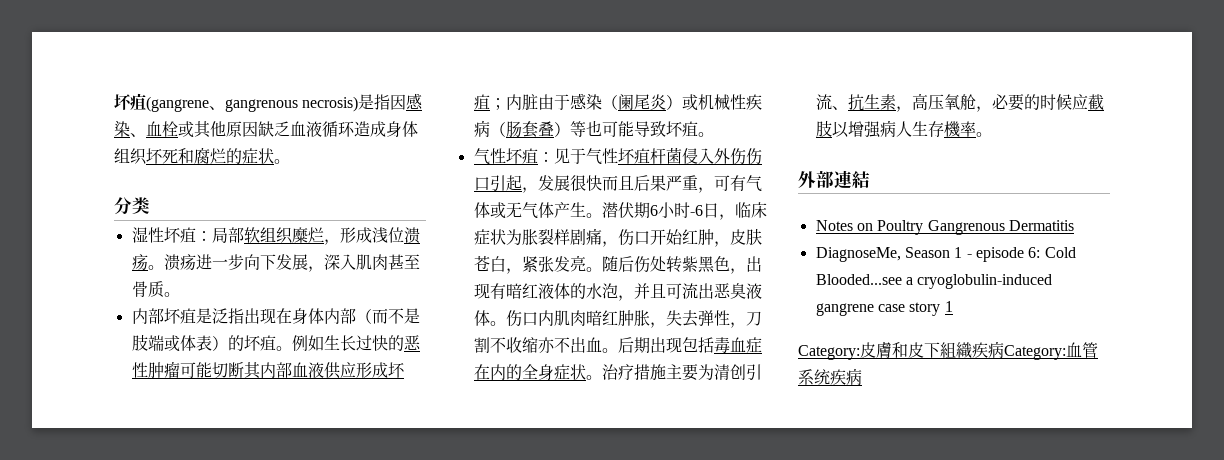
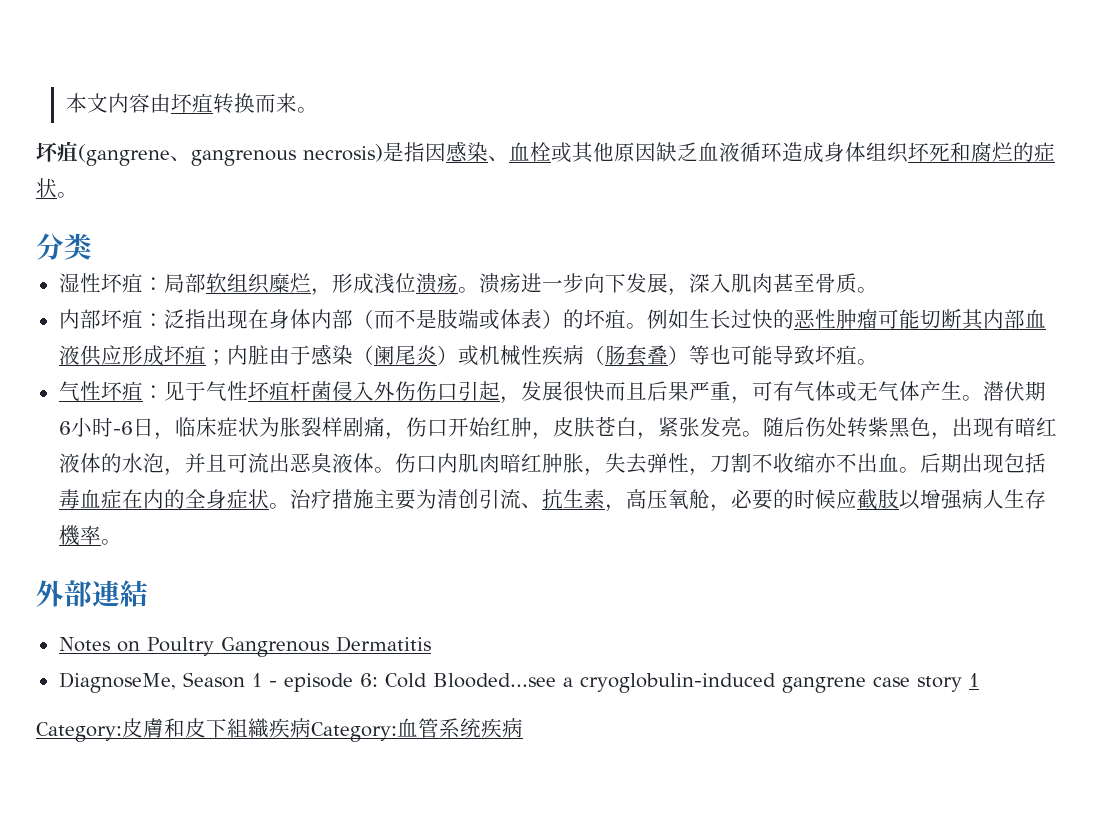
(114, 102) none -> [65,93,318,114] 本文内容由坏疽转换而来。 //
[195,308,212,324] 是 -> [142,313,164,327] ：

